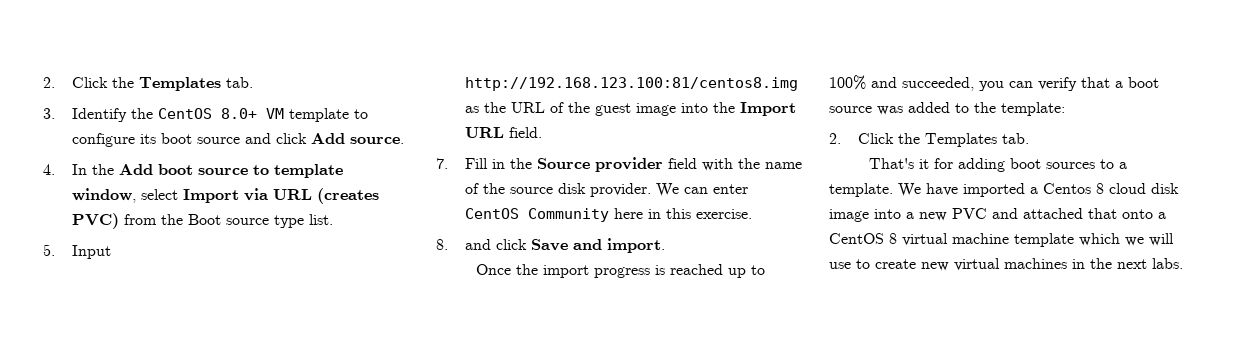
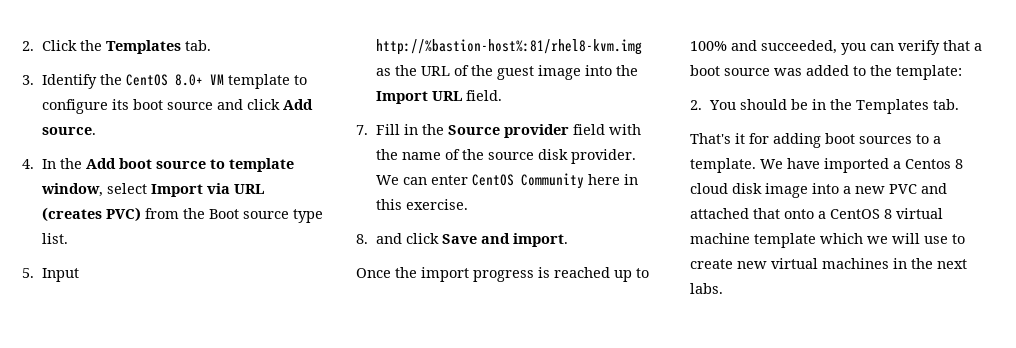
[464,77,798,91] http://192.168.123.100:81/centos8.img -> [376,39,643,55] http://%bastion-host%:81/rhel8-kvm.img
[857,133,894,144] Click -> [709,99,827,110] You should be in

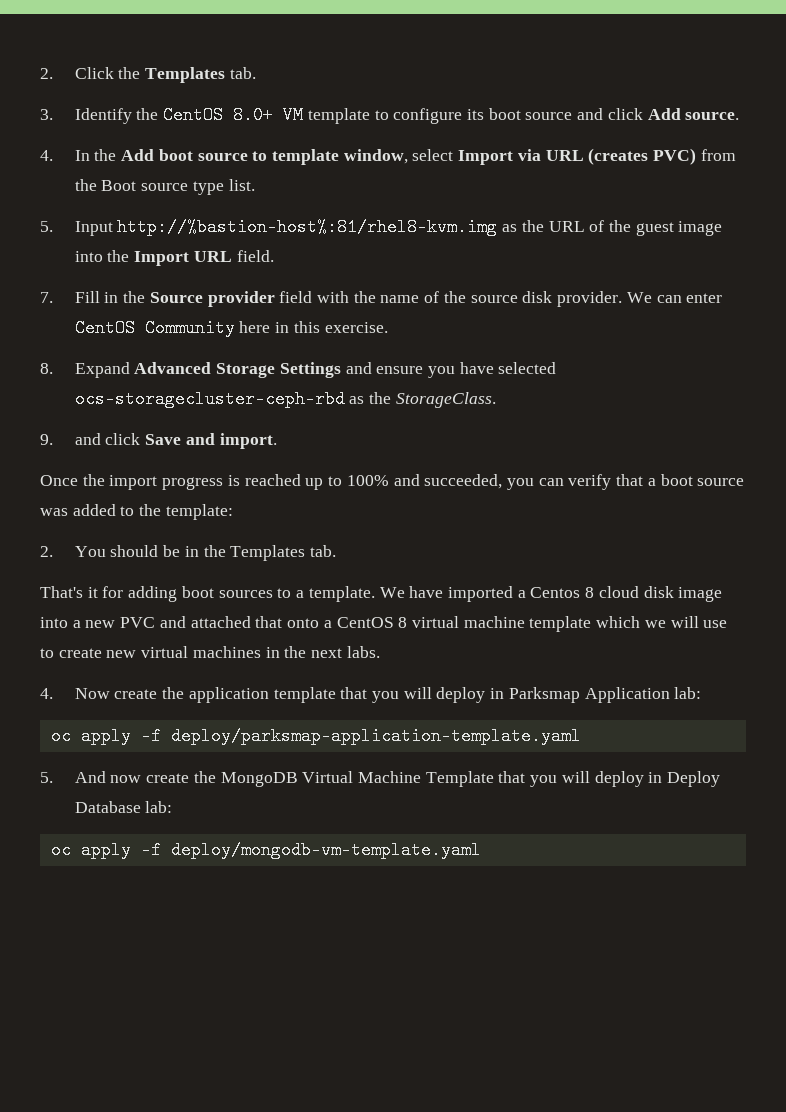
(368, 239) none -> [74,362,557,378] [74,390,496,408] [40,434,53,445] Expand Advanced Storage Settings and ensure you have selected ocs-storagecluster-ceph-rbd as the StorageClass. // 9.
(723, 288) none -> [40,687,702,703] [50,727,581,745] [40,771,721,787] [74,801,173,813] [50,841,481,859] // 4. Now create the application template that you will deploy in Parksmap Application lab: // oc apply -f deploy/parksmap-application-template.yaml // 5. And now create the MongoDB Virtual Machine Template that you will deploy in Deploy Database lab: // oc apply -f deploy/mongodb-vm-template.yaml

